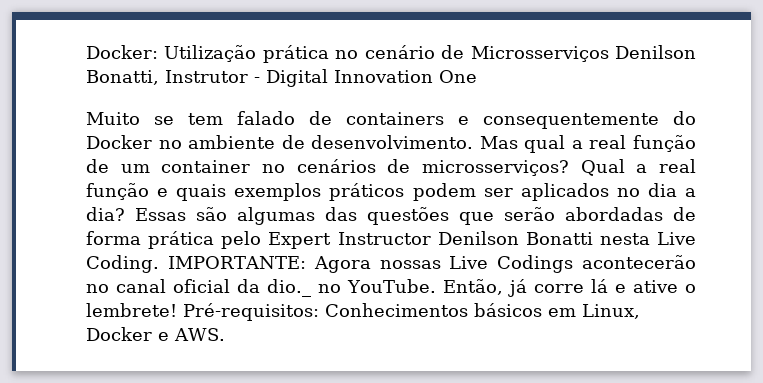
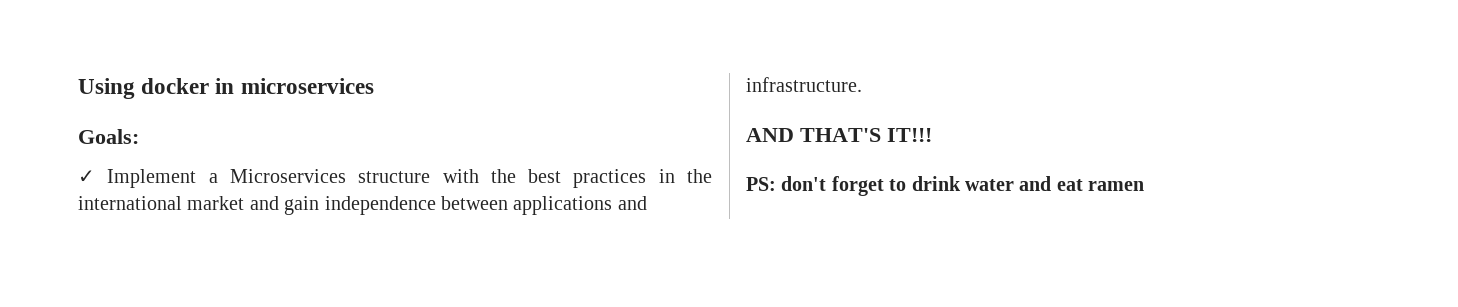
[86,45,697,63] [86,69,477,87] [86,111,696,129] [86,135,696,153] [86,159,696,176] [86,183,697,201] [86,207,696,225] [86,231,696,249] [86,255,696,273] [86,279,696,297] [86,303,640,321] [86,327,225,341] Docker: Utilização prática no cenário de Microsserviços Denilson Bonatti, Instrutor - Digital Innovation One // Muito se tem falado de containers e consequentemente do Docker no ambiente de desenvolvimento. Mas qual a real função de um container no cenários de microsserviços? Qual a real função e quais exemplos práticos podem ser aplicados no dia a dia? Essas são algumas das questões que serão abordadas de forma prática pelo Expert Instructor Denilson Bonatti nesta Live Coding. IMPORTANTE: Agora nossas Live Codings acontecerão no canal oficial da dio._ no YouTube. Então, já corre lá e ative o lembrete! Pré-requisitos: Conhecimentos básicos em Linux, Docker e AWS. -> [78,78,374,99] [78,129,139,144] [78,169,712,188] [78,196,647,215] [746,77,862,92] [746,128,932,142] [746,176,1145,196] Using docker in microservices // Goals: // ✓ Implement a Microservices structure with the best practices in the international market and gain independence between applications and infrastructure. // AND THAT'S IT!!! // PS: don't forget to drink water and eat ramen

